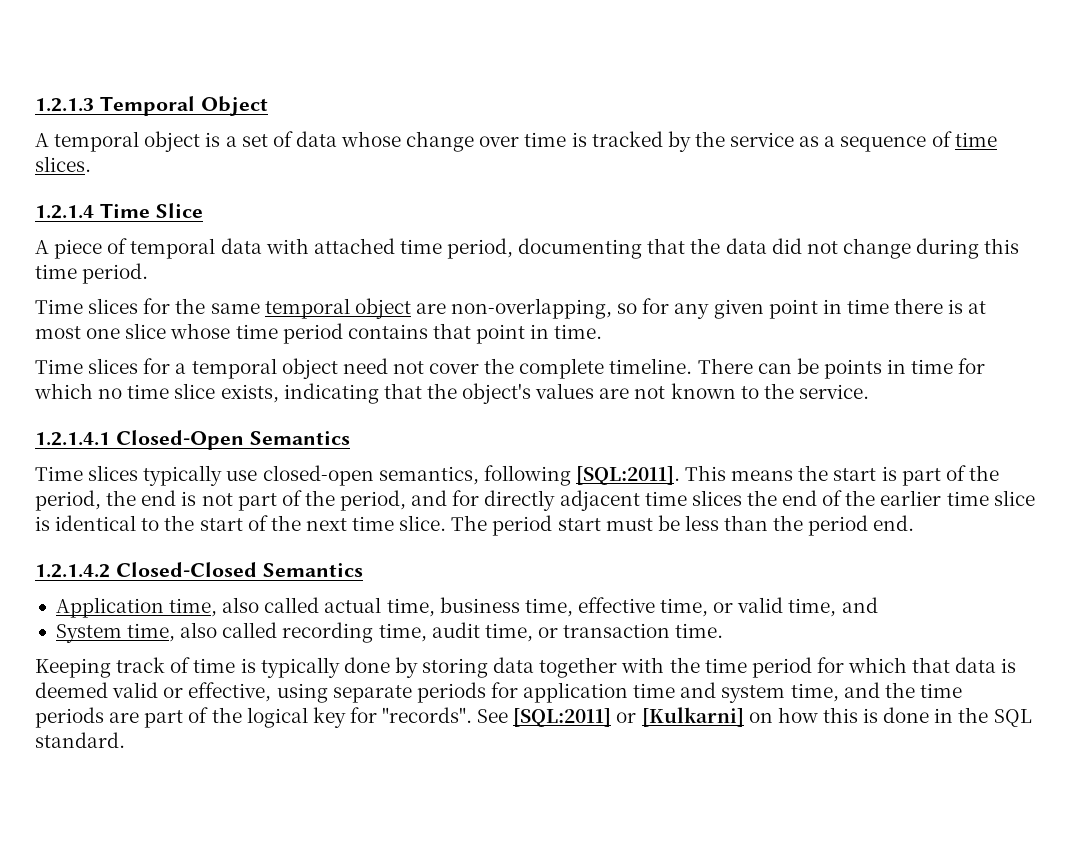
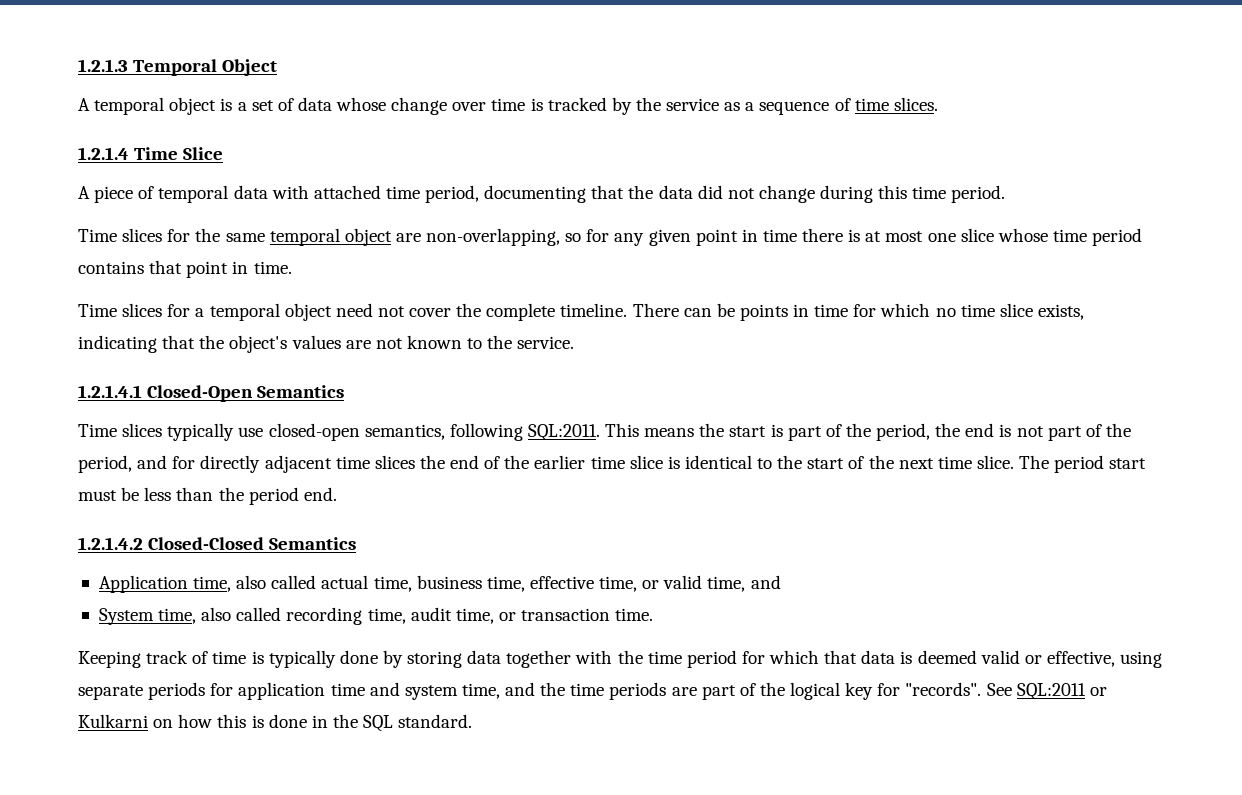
[575,466,680,485] [SQL:2011]. -> [527,424,600,441] SQL:2011.
[513,707,744,727] [SQL:2011] or [Kulkarni] -> [1016,683,1107,700] [78,714,148,728] SQL:2011 or Kulkarni

